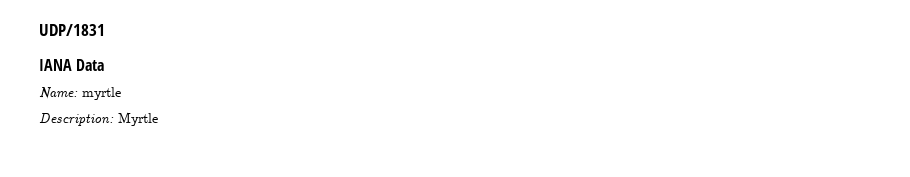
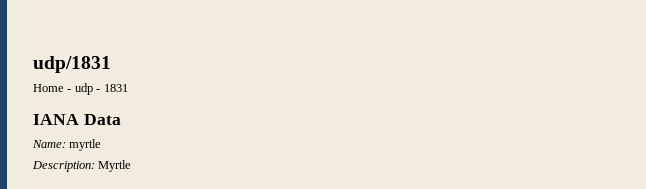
[39,24,105,36] UDP/1831 -> [33,56,111,73] [33,83,128,95] udp/1831 // Home - udp - 1831

